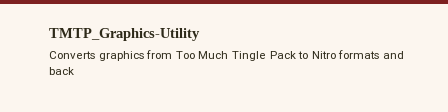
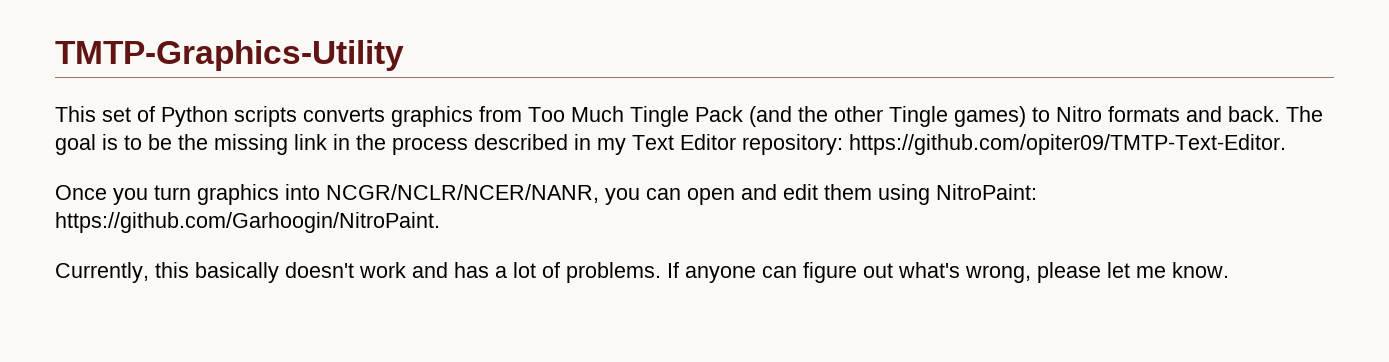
[49,28,200,41] [49,51,95,59] TMTP_Graphics-Utility // Converts -> [55,40,404,71] [55,106,385,127] TMTP-Graphics-Utility // This set of Python scripts converts
[298,50,404,59] [49,67,74,75] to Nitro formats and back -> [749,106,1323,127] [55,134,1286,155] [55,184,1037,205] [55,212,440,233] [55,262,1229,283] (and the other Tingle games) to Nitro formats and back. The goal is to be the missing link in the process described in my Text Editor repository: https://github.com/opiter09/TMTP-Text-Editor. // Once you turn graphics into NCGR/NCLR/NCER/NANR, you can open and edit them using NitroPaint: https://github.com/Garhoogin/NitroPaint. // Currently, this basically doesn't work and has a lot of problems. If anyone can figure out what's wrong, please let me know.

